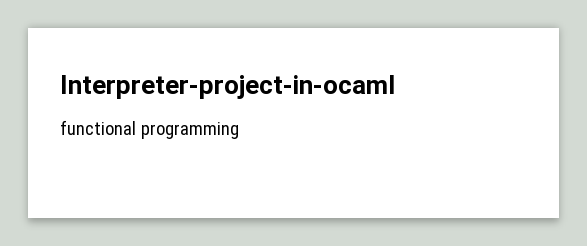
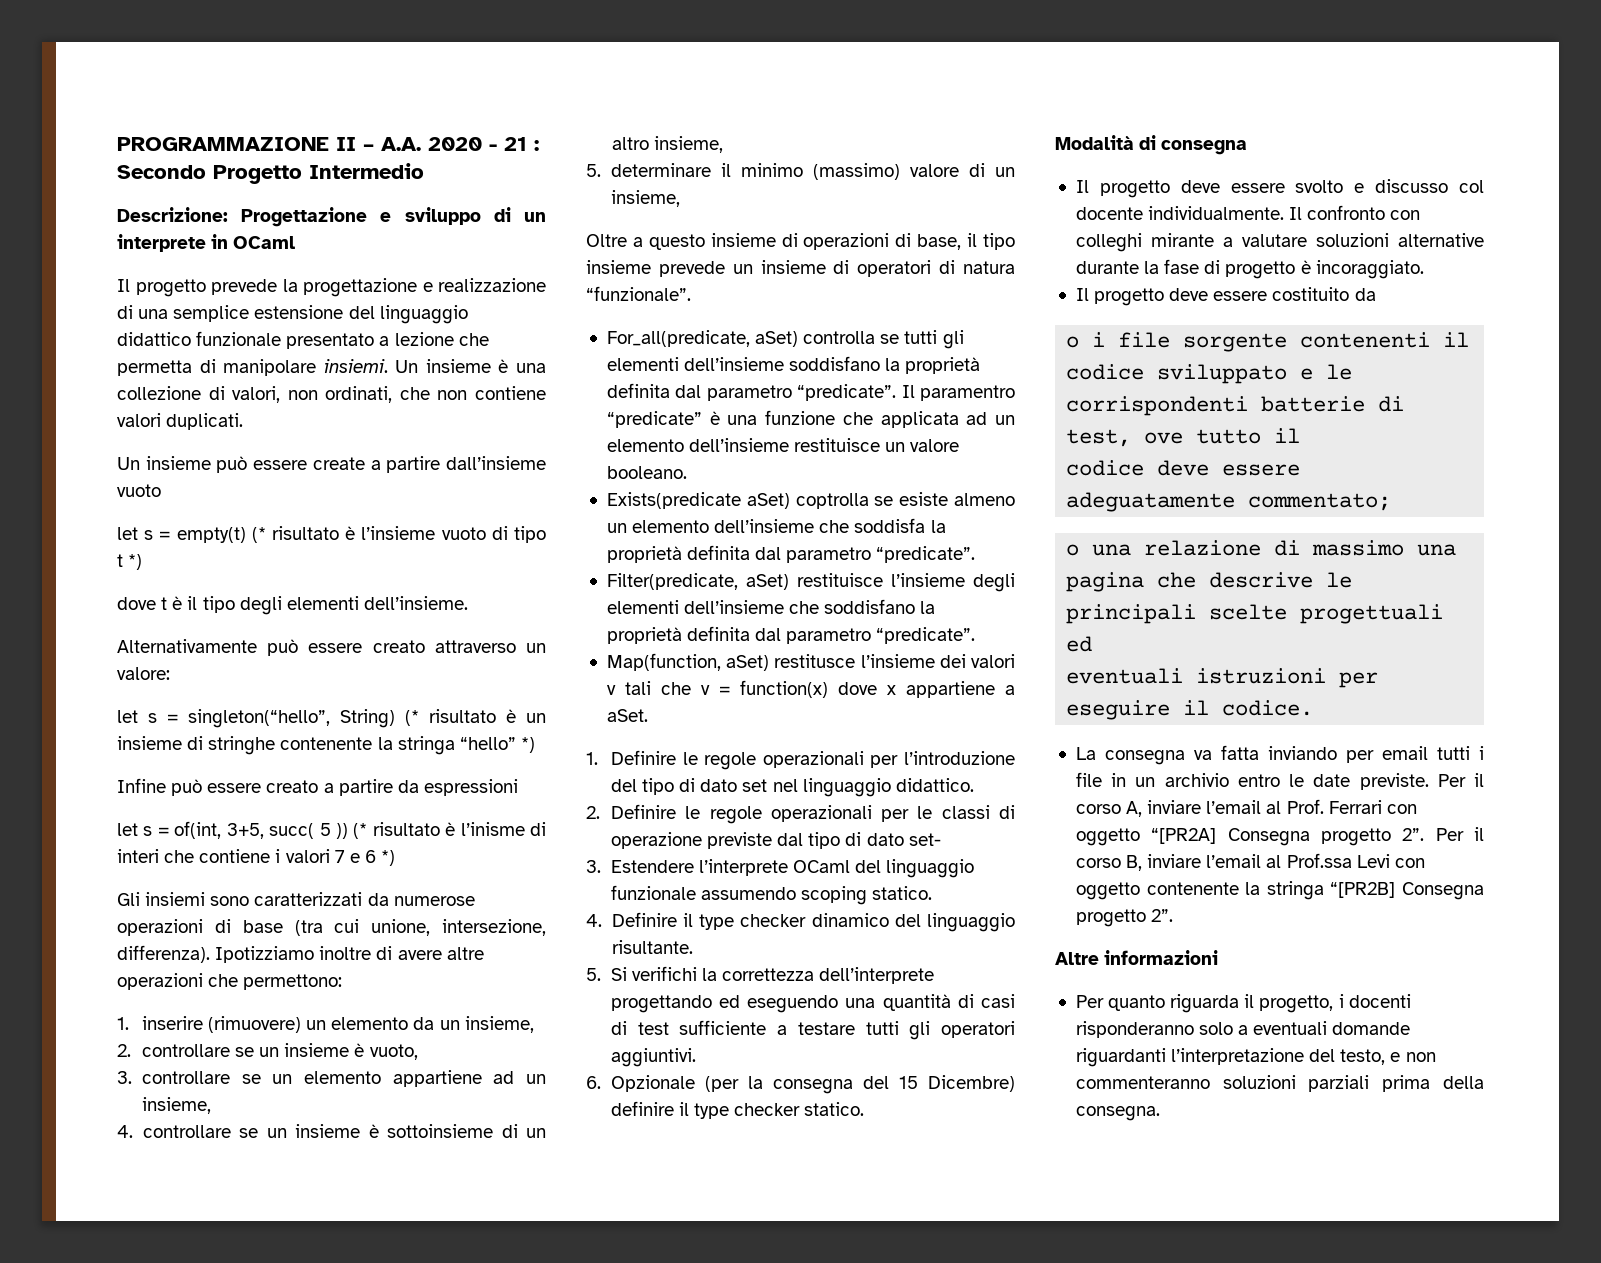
[60,75,395,99] [60,120,239,139] Interpreter-project-in-ocaml // functional programming -> [117,137,539,151] [117,163,424,184] [117,207,546,227] [117,234,296,252] [117,278,546,297] [117,305,468,324] [117,331,489,349] [117,359,546,376] [117,386,546,403] [117,413,244,430] [117,456,546,473] [117,484,161,497] [117,526,546,543] [117,554,143,570] [117,596,468,615] [117,639,546,656] [117,667,170,680] [117,709,546,728] [117,736,535,755] [117,778,518,796] [117,821,546,839] [117,849,396,866] [117,892,475,906] [117,919,546,936] [117,945,484,963] [117,973,343,990] [117,1016,534,1033] [117,1043,418,1060] [117,1070,546,1087] [141,1097,211,1114] [117,1124,546,1138] [611,136,723,153] [586,163,1016,180] [610,190,680,207] [586,233,1016,250] [586,260,1016,277] [586,286,691,301] [606,330,964,349] [606,356,981,374] [606,383,1016,401] [606,410,1016,428] [606,438,960,452] [606,466,687,479] [606,492,1015,509] [606,518,946,533] [606,545,976,563] [606,573,1016,592] [606,599,936,614] [606,626,976,644] [606,653,1016,671] [606,680,1015,698] [606,709,648,722] [586,750,1015,770] [610,778,974,797] [586,804,1015,824] [610,832,941,849] [586,859,975,878] [610,885,933,905] [586,912,1015,932] [611,940,693,954] [586,966,935,984] [610,994,1015,1013] [610,1020,1015,1040] [610,1048,696,1067] [586,1075,1016,1094] [610,1101,865,1119] [1055,135,1248,155] [1075,179,1484,198] [1075,205,1421,220] [1075,233,1484,252] [1075,259,1424,279] [1075,287,1376,306] [1066,332,1470,352] [1066,364,1353,384] [1066,396,1405,416] [1066,428,1301,447] [1066,460,1301,476] [1066,492,1392,512] [1066,540,1457,556] [1066,572,1353,592] [1066,604,1444,624] [1066,636,1093,652] [1066,668,1379,688] [1066,700,1314,720] [1075,745,1484,765] [1075,772,1484,790] [1075,799,1417,817] [1075,827,1484,846] [1075,853,1425,871] [1075,881,1484,900] [1075,909,1174,927] [1055,950,1219,965] [1075,994,1411,1013] [1075,1021,1411,1038] [1075,1048,1436,1067] [1075,1075,1484,1092] [1075,1106,1160,1121] PROGRAMMAZIONE II – A.A. 2020 - 21 : Secondo Progetto Intermedio // Descrizione: Progettazione e sviluppo di un interprete in OCaml // Il progetto prevede la progettazione e realizzazione di una semplice estensione del linguaggio didattico funzionale presentato a lezione che permetta di manipolare insiemi. Un insieme è una collezione di valori, non ordinati, che non contiene valori duplicati. // Un insieme può essere create a partire dall’insieme vuoto // let s = empty(t) (* risultato è l’insieme vuoto di tipo t *) // dove t è il tipo degli elementi dell’insieme. // Alternativamente può essere creato attraverso un valore: // let s = singleton(“hello”, String) (* risultato è un insieme di stringhe contenente la stringa “hello” *) // Infine può essere creato a partire da espressioni // let s = of(int, 3+5, succ( 5 )) (* risultato è l’inisme di interi che contiene i valori 7 e 6 *) // Gli insiemi sono caratterizzati da numerose operazioni di base (tra cui unione, intersezione, differenza). Ipotizziamo inoltre di avere altre operazioni che permettono: // 1. inserire (rimuovere) un elemento da un insieme, // 2. controllare se un insieme è vuoto, // 3. controllare se un elemento appartiene ad un insieme, // 4. controllare se un insieme è sottoinsieme di un altro insieme, // 5. determinare il minimo (massimo) valore di un insieme, // Oltre a questo insieme di operazioni di base, il tipo insieme prevede un insieme di operatori di natura “funzionale”. // For_all(predicate, aSet) controlla se tutti gli elementi dell’insieme soddisfano la proprietà definita dal parametro “predicate”. Il paramentro “predicate” è una funzione che applicata ad un elemento dell’insieme restituisce un valore booleano. // Exists(predicate aSet) coptrolla se esiste almeno un elemento dell’insieme che soddisfa la proprietà definita dal parametro “predicate”. // Filter(predicate, aSet) restituisce l’insieme degli elementi dell’insieme che soddisfano la proprietà definita dal parametro “predicate”. // Map(function, aSet) restitusce l’insieme dei valori v tali che v = function(x) dove x appartiene a aSet. // 1. Definire le regole operazionali per l’introduzione del tipo di dato set nel linguaggio didattico. // 2. Definire le regole operazionali per le classi di operazione previste dal tipo di dato set- // 3. Estendere l’interprete OCaml del linguaggio funzionale assumendo scoping statico. // 4. Definire il type checker dinamico del linguaggio risultante. // 5. Si verifichi la correttezza dell’interprete progettando ed eseguendo una quantità di casi di test sufficiente a testare tutti gli operatori aggiuntivi. // 6. Opzionale (per la consegna del 15 Dicembre) definire il type checker statico. // Modalità di consegna // Il progetto deve essere svolto e discusso col docente individualmente. Il confronto con colleghi mirante a valutare soluzioni alternative durante la fase di progetto è incoraggiato. // Il progetto deve essere costituito da // o i file sorgente contenenti il codice sviluppato e le corrispondenti batterie di test, ove tutto il // codice deve essere adeguatamente commentato; // o una relazione di massimo una pagina che descrive le principali scelte progettuali ed // eventuali istruzioni per eseguire il codice. // La consegna va fatta inviando per email tutti i file in un archivio entro le date previste. Per il corso A, inviare l’email al Prof. Ferrari con oggetto “[PR2A] Consegna progetto 2”. Per il corso B, inviare l’email al Prof.ssa Levi con oggetto contenente la stringa “[PR2B] Consegna progetto 2”. // Altre informazioni // Per quanto riguarda il progetto, i docenti risponderanno solo a eventuali domande riguardanti l’interpretazione del testo, e non commenteranno soluzioni parziali prima della consegna.

